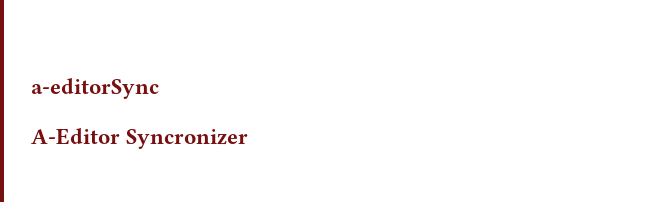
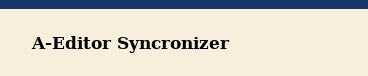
[31,78,159,99] a-editorSync // -> (31, 42) none

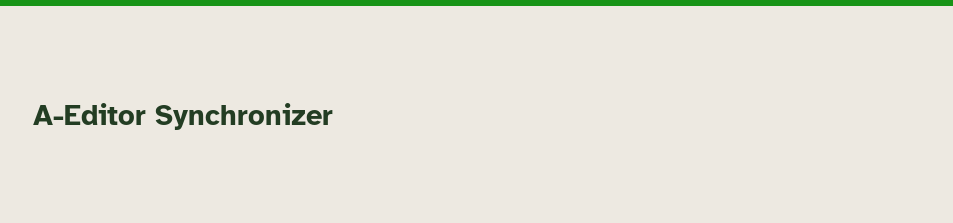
[117,37,230,53] Syncronizer -> [155,103,333,130] Synchronizer

